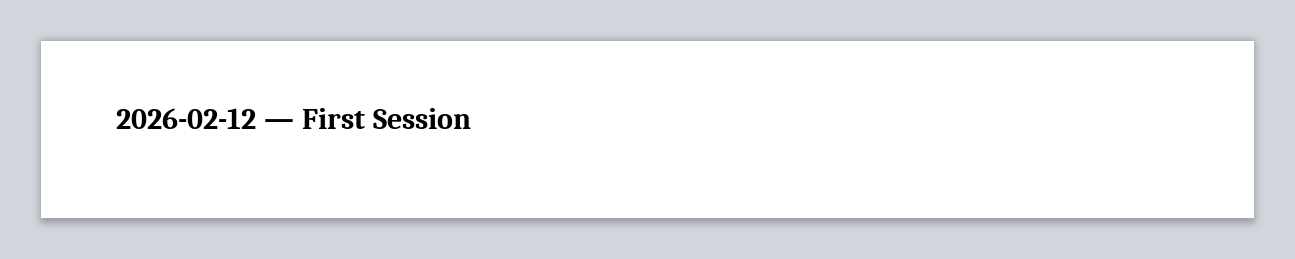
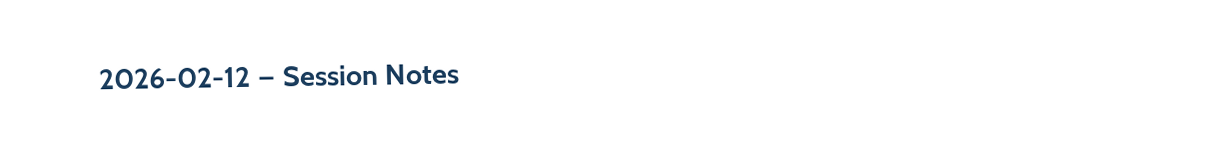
[301,108,471,129] First Session -> [281,63,461,87] Session Notes

